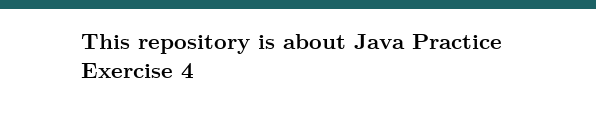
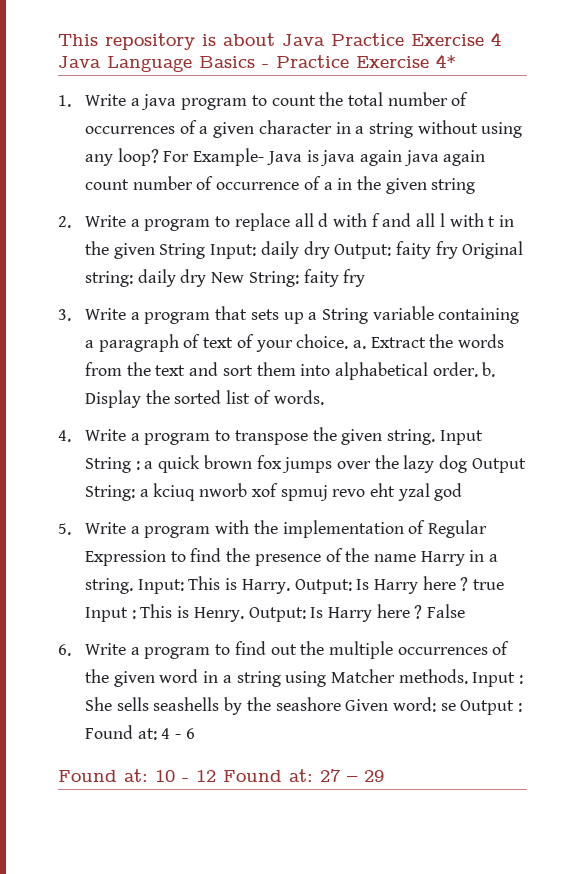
(194, 71) none -> [58,54,456,72] [58,92,469,110] [84,120,523,138] [84,148,486,166] [84,176,476,194] [58,213,515,231] [84,241,524,259] [84,269,366,287] [58,306,520,324] [84,334,505,352] [84,362,496,380] [84,390,324,408] [58,427,483,445] [84,455,526,473] [84,483,463,501] [58,520,487,538] [84,548,499,566] [84,576,505,594] [84,604,466,622] [58,641,510,659] [84,669,524,687] [84,697,523,715] [84,725,195,740] [58,769,384,782] Java Language Basics - Practice Exercise 4* // 1. Write a java program to count the total number of occurrences of a given character in a string without using any loop? For Example- Java is java again java again count number of occurrence of a in the given string // 2. Write a program to replace all d with f and all l with t in the given String Input: daily dry Output: faity fry Original string: daily dry New String: faity fry // 3. Write a program that sets up a String variable containing a paragraph of text of your choice. a. Extract the words from the text and sort them into alphabetical order. b. Display the sorted list of words. // 4. Write a program to transpose the given string. Input String : a quick brown fox jumps over the lazy dog Output String: a kciuq nworb xof spmuj revo eht yzal god // 5. Write a program with the implementation of Regular Expression to find the presence of the name Harry in a string. Input: This is Harry. Output: Is Harry here ? true Input : This is Henry. Output: Is Harry here ? False // 6. Write a program to find out the multiple occurrences of the given word in a string using Matcher methods. Input : She sells seashells by the seashore Given word: se Output : Found at: 4 - 6 // Found at: 10 - 12 Found at: 27 – 29

